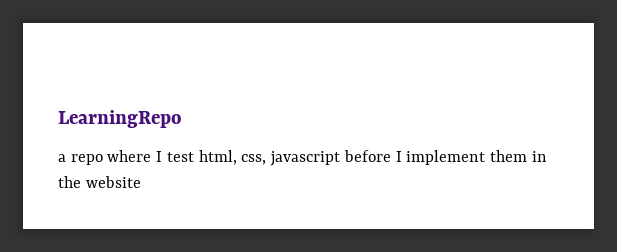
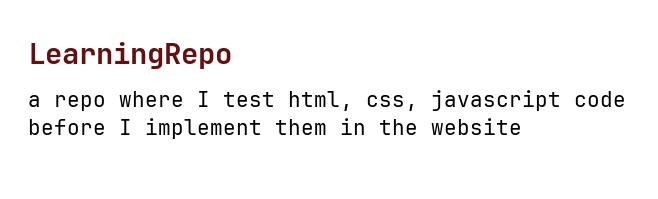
(341, 158) none -> [574,91,626,107] code

